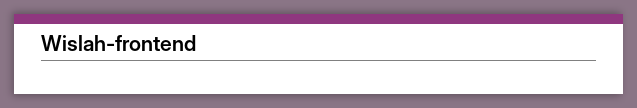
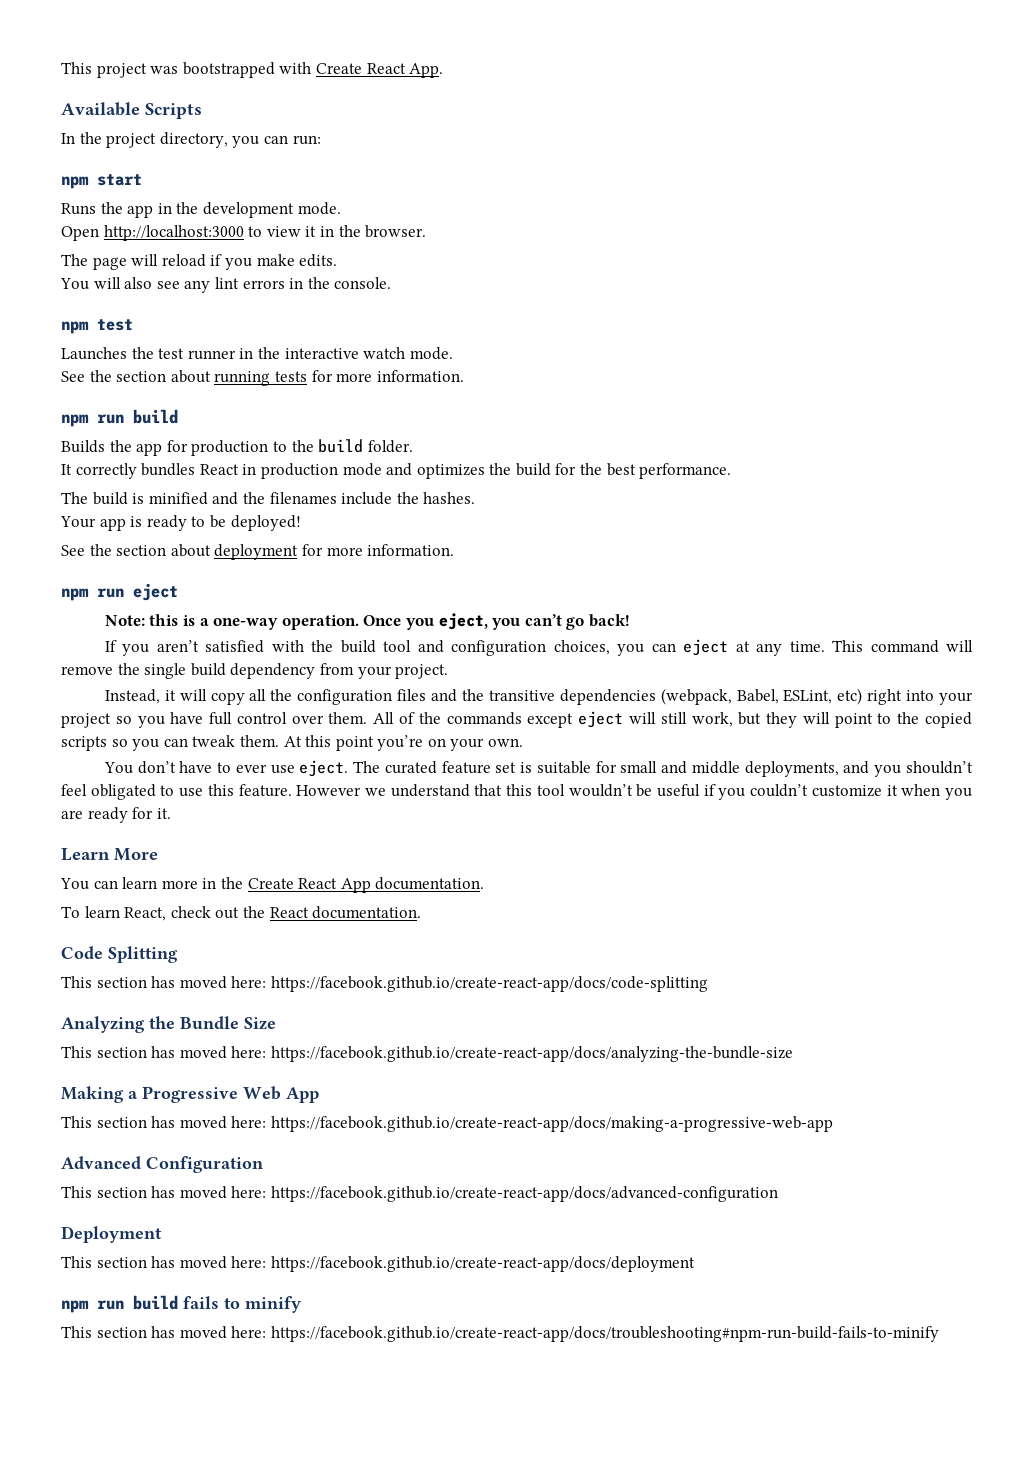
[41,35,196,51] Wislah-frontend -> [61,62,444,78] [61,102,202,119] [61,132,321,148] [61,174,142,189] [61,202,341,218] [61,225,427,241] [61,254,338,270] [60,277,392,293] [61,319,133,334] [61,347,453,360] [61,370,464,386] [61,409,178,427] [61,439,413,456] [61,463,732,479] [61,492,476,505] [60,515,301,531] [61,544,455,560] [61,583,178,601] [104,613,630,630] [104,639,973,656] [61,663,449,679] [104,688,973,705] [61,711,972,728] [61,735,524,751] [103,760,973,777] [61,784,972,800] [61,807,171,823] [61,848,158,861] [60,877,485,893] [61,906,422,921] [61,946,178,963] [61,976,708,992] [61,1016,276,1033] [61,1046,793,1062] [61,1086,319,1103] [61,1116,833,1132] [61,1156,263,1173] [61,1186,778,1202] [61,1226,162,1243] [61,1256,695,1272] [61,1295,301,1313] [61,1326,939,1342] This project was bootstrapped with Create React App. // Available Scripts // In the project directory, you can run: // npm start // Runs the app in the development mode. // Open http://localhost:3000 to view it in the browser. // The page will reload if you make edits. // You will also see any lint errors in the console. // npm test // Launches the test runner in the interactive watch mode. // See the section about running tests for more information. // npm run build // Builds the app for production to the build folder. // It correctly bundles React in production mode and optimizes the build for the best performance. // The build is minified and the filenames include the hashes. // Your app is ready to be deployed! // See the section about deployment for more information. // npm run eject // Note: this is a one-way operation. Once you eject, you can’t go back! // If you aren’t satisfied with the build tool and configuration choices, you can eject at any time. This command will remove the single build dependency from your project. // Instead, it will copy all the configuration files and the transitive dependencies (webpack, Babel, ESLint, etc) right into your project so you have full control over them. All of the commands except eject will still work, but they will point to the copied scripts so you can tweak them. At this point you’re on your own. // You don’t have to ever use eject. The curated feature set is suitable for small and middle deployments, and you shouldn’t feel obligated to use this feature. However we understand that this tool wouldn’t be useful if you couldn’t customize it when you are ready for it. // Learn More // You can learn more in the Create React App documentation. // To learn React, check out the React documentation. // Code Splitting // This section has moved here: https://facebook.github.io/create-react-app/docs/code-splitting // Analyzing the Bundle Size // This section has moved here: https://facebook.github.io/create-react-app/docs/analyzing-the-bundle-size // Making a Progressive Web App // This section has moved here: https://facebook.github.io/create-react-app/docs/making-a-progressive-web-app // Advanced Configuration // This section has moved here: https://facebook.github.io/create-react-app/docs/advanced-configuration // Deployment // This section has moved here: https://facebook.github.io/create-react-app/docs/deployment // npm run build fails to minify // This section has moved here: https://facebook.github.io/create-react-app/docs/troubleshooting#npm-run-build-fails-to-minify

